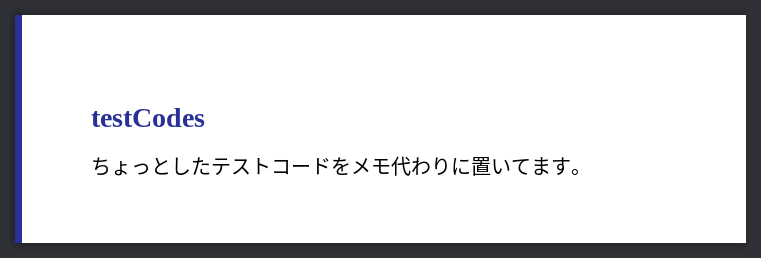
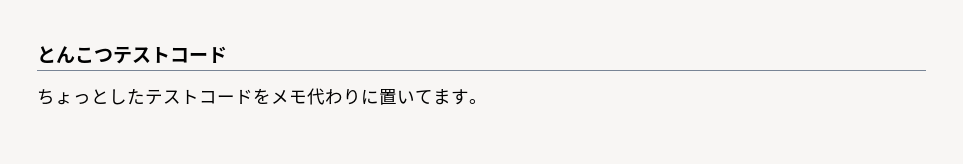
[91,108,205,127] testCodes -> [37,46,227,64] とんこつテストコード

